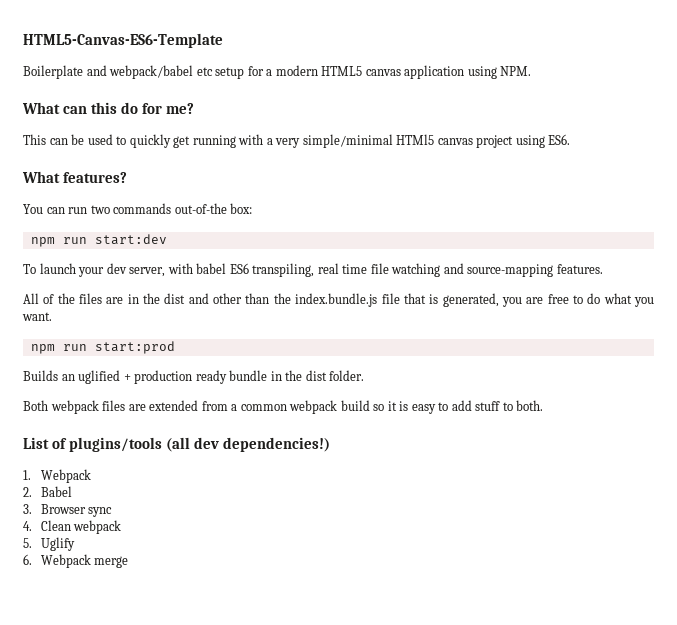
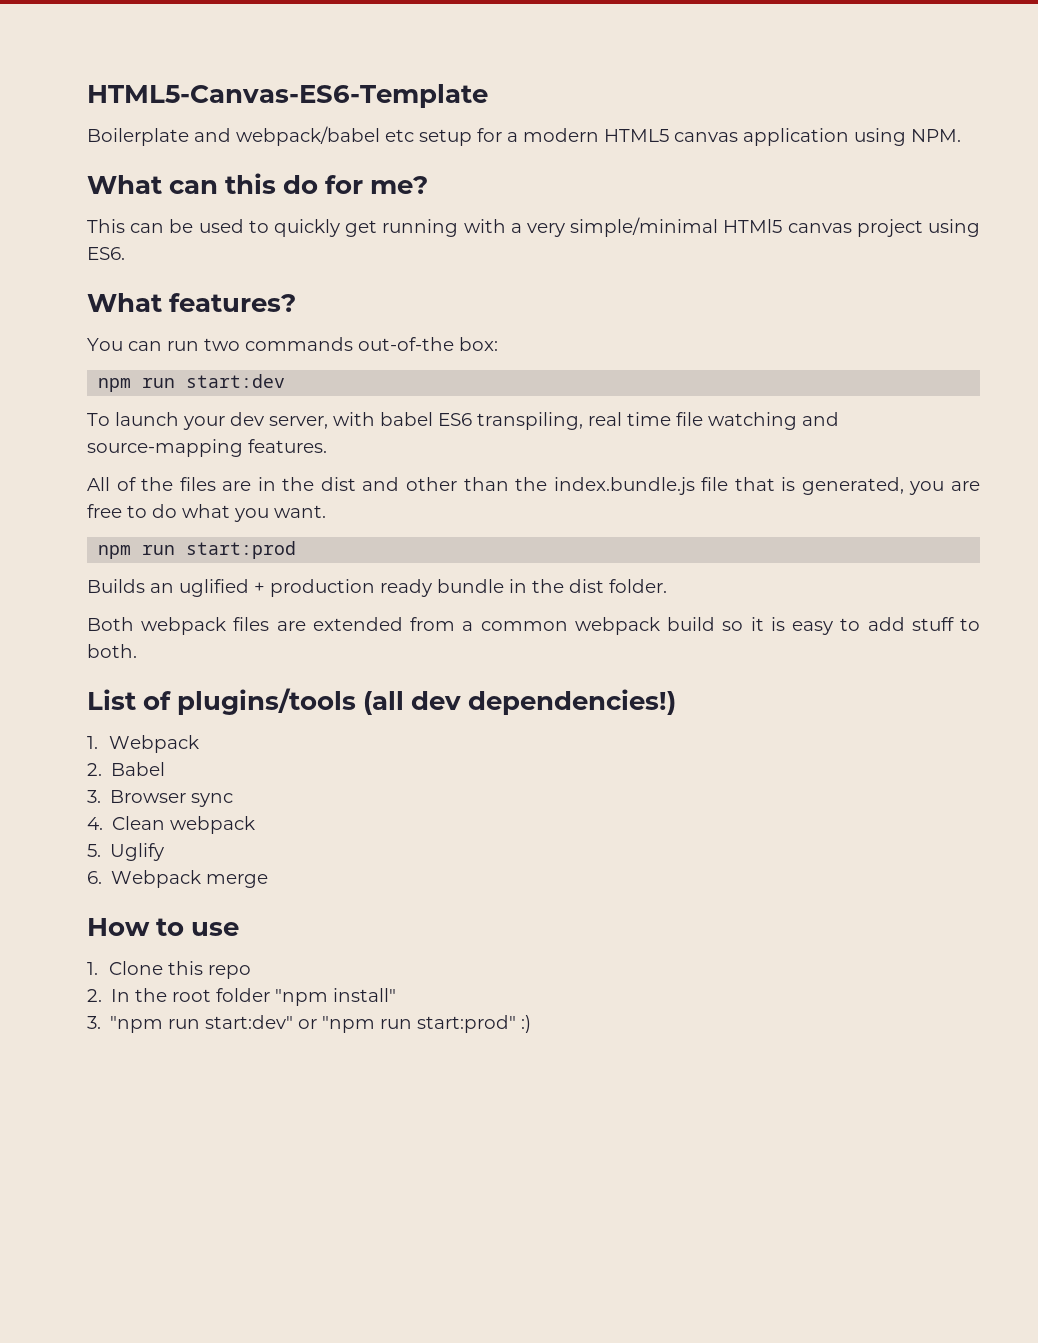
(129, 562) none -> [87,918,240,936] [87,961,251,979] [87,988,397,1006] [87,1015,532,1033] // How to use // 1. Clone this repo // 2. In the root folder "npm install" // 3. "npm run start:dev" or "npm run start:prod" :)

